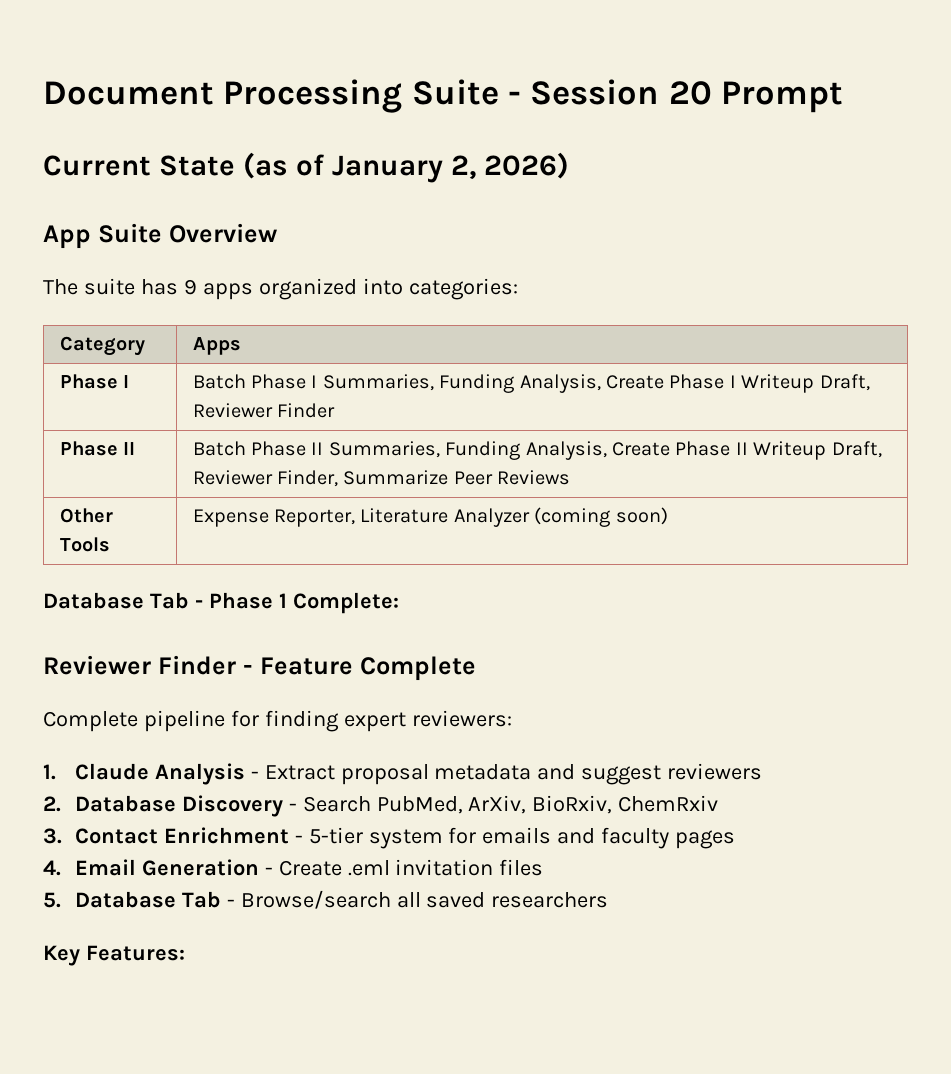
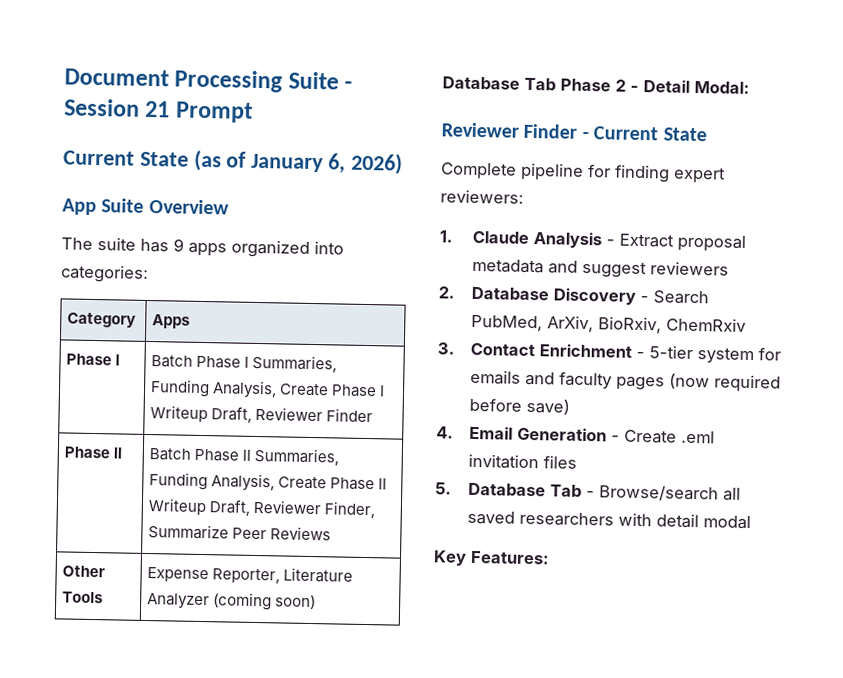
[668,81,712,105] 20 -> [145,100,171,118] 21
[450,155,476,180] 2, -> [328,153,347,174] 6,
[194,592,399,614] - Phase 1 Complete: -> [560,78,750,94] Phase 2 - Detail Modal:
[259,656,476,681] Feature Complete -> [593,126,707,142] Current State
(736, 839) none -> [668,373,781,393] [468,397,570,415] (now required before save)
(609, 900) none -> [617,512,751,530] with detail modal

